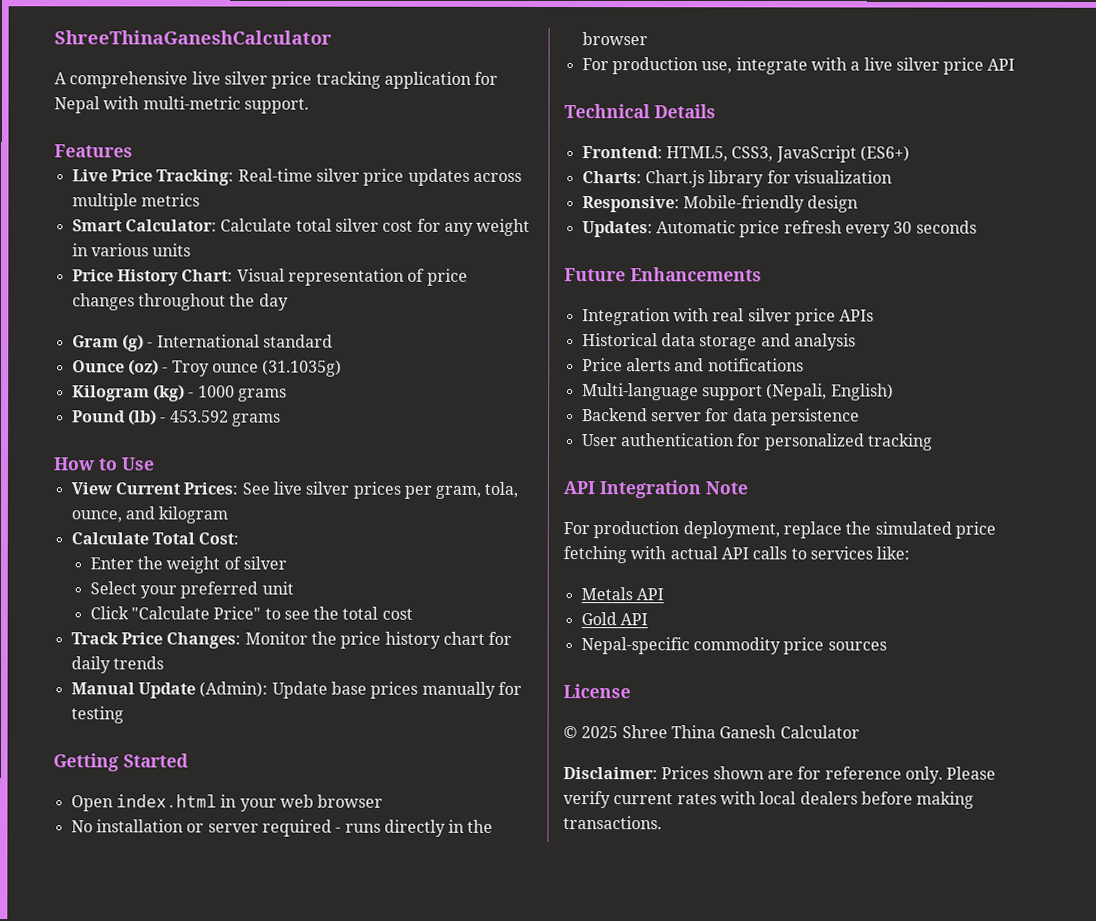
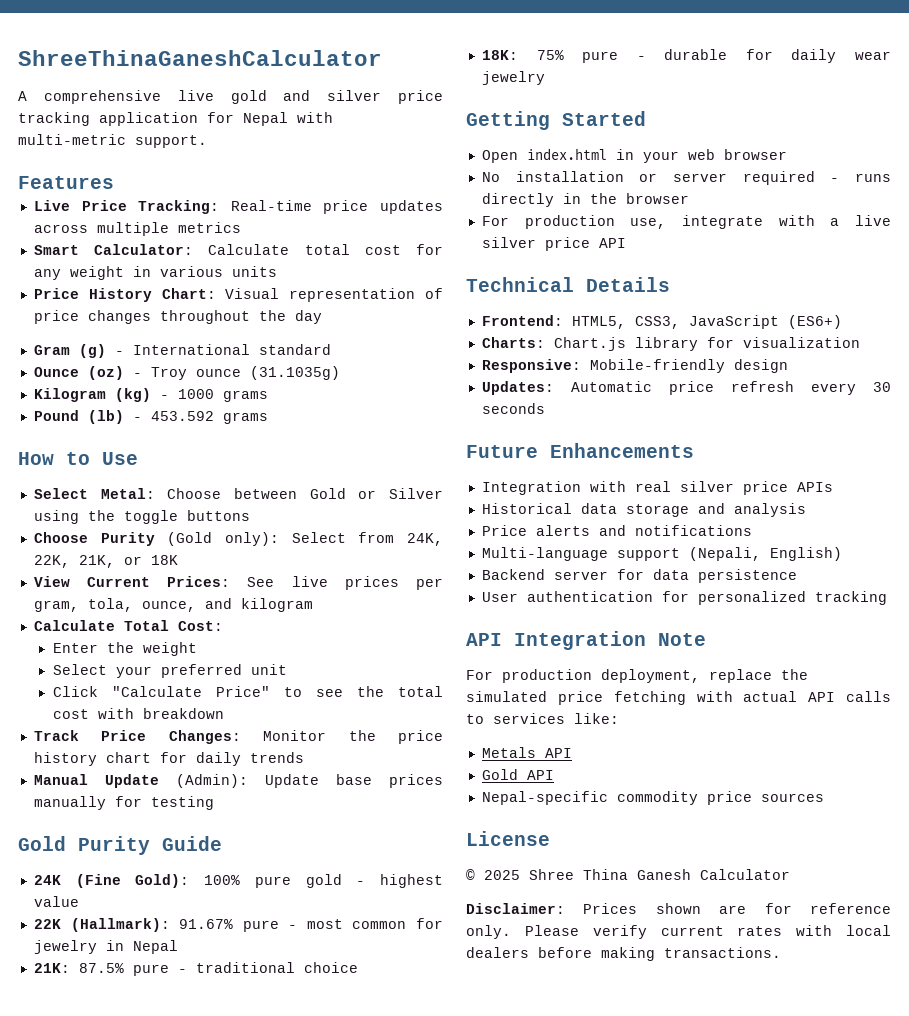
(221, 78) none -> [230,90,311,104] gold and
[315,168,360,182] silver -> (312, 205) none
[334,218,379,232] silver -> (350, 249) none
(155, 464) none -> [33,488,444,499] [33,510,250,524] [33,532,444,546] [33,555,178,568] // Select Metal: Choose between Gold or Silver using the toggle buttons // Choose Purity (Gold only): Select from 24K, 22K, 21K, or 18K
[305,481,350,495] silver -> (328, 581) none
[223,556,287,570] of silver -> (197, 649) none
(413, 614) none -> [97,708,224,719] with breakdown
(124, 715) none -> [18,836,222,855] [33,874,444,888] [33,896,79,907] [33,918,443,932] [33,940,178,954] [33,962,358,976] [481,49,891,63] [481,71,545,85] // Gold Purity Guide // 24K (Fine Gold): 100% pure gold - highest value // 22K (Hallmark): 91.67% pure - most common for jewelry in Nepal // 21K: 87.5% pure - traditional choice // 18K: 75% pure - durable for daily wear jewelry

